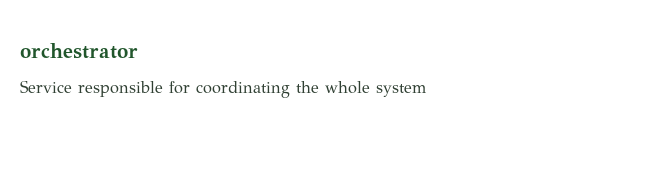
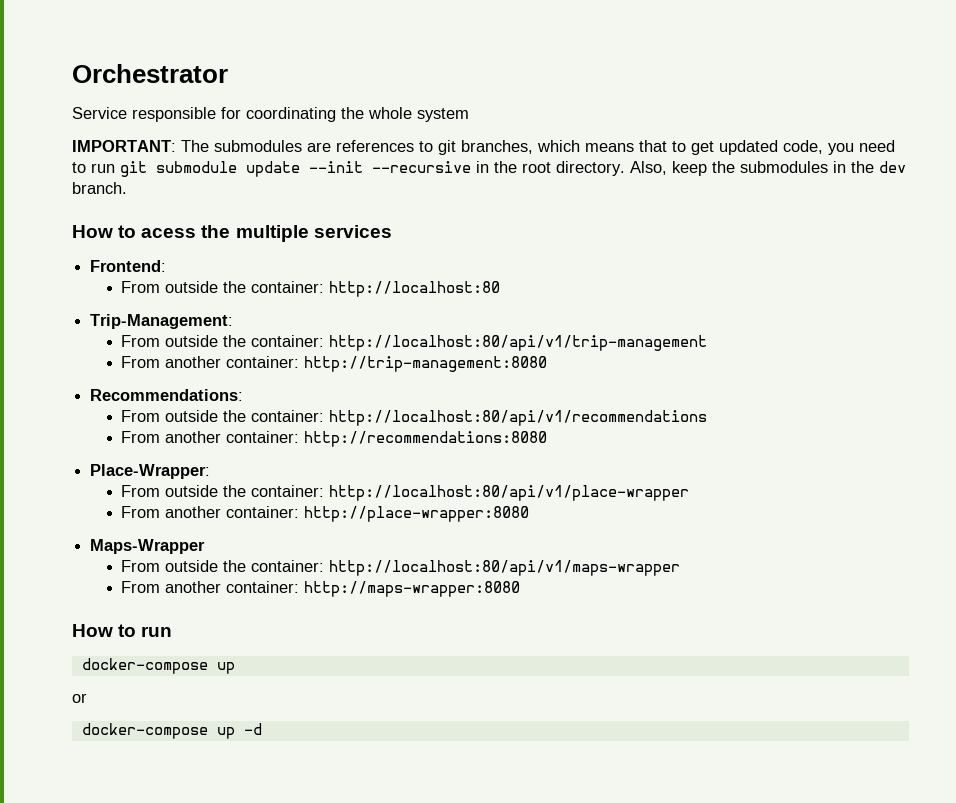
[20,43,138,59] orchestrator -> [72,64,228,83] Orchestrator
(427, 90) none -> [72,140,895,155] [72,161,906,177] [72,182,127,194] [72,225,392,242] [90,260,167,272] [121,281,501,297] [90,314,234,329] [121,335,708,351] [121,356,548,372] [90,389,244,401] [121,410,708,426] [121,431,548,447] [90,464,211,479] [121,485,690,501] [121,506,530,522] [90,539,206,554] [121,560,681,576] [121,581,521,597] [72,624,173,637] [81,658,235,674] [72,693,87,703] [81,723,262,739] // IMPORTANT: The submodules are references to git branches, which means that to get updated code, you need to run git submodule update --init --recursive in the root directory. Also, keep the submodules in the dev branch. // How to acess the multiple services // Frontend: // From outside the container: http://localhost:80 // Trip-Management: // From outside the container: http://localhost:80/api/v1/trip-management // From another container: http://trip-management:8080 // Recommendations: // From outside the container: http://localhost:80/api/v1/recommendations // From another container: http://recommendations:8080 // Place-Wrapper: // From outside the container: http://localhost:80/api/v1/place-wrapper // From another container: http://place-wrapper:8080 // Maps-Wrapper // From outside the container: http://localhost:80/api/v1/maps-wrapper // From another container: http://maps-wrapper:8080 // How to run // docker-compose up // or // docker-compose up -d

